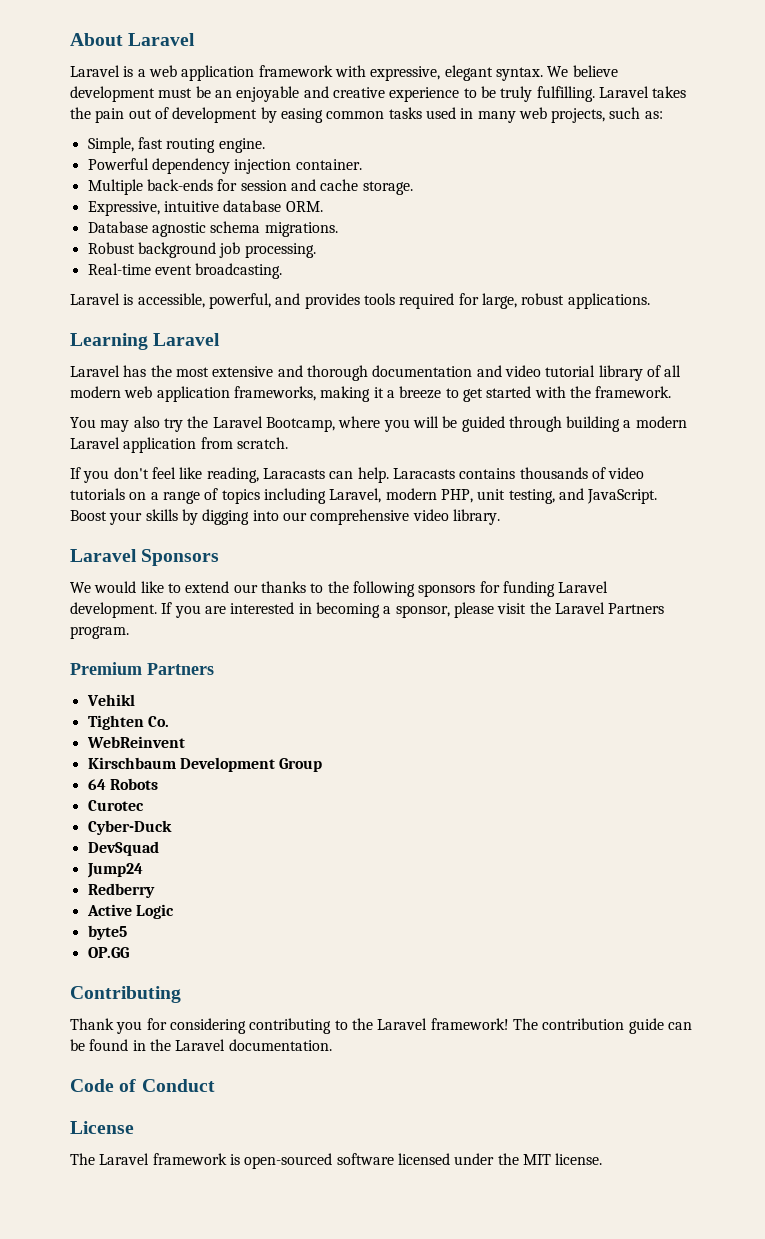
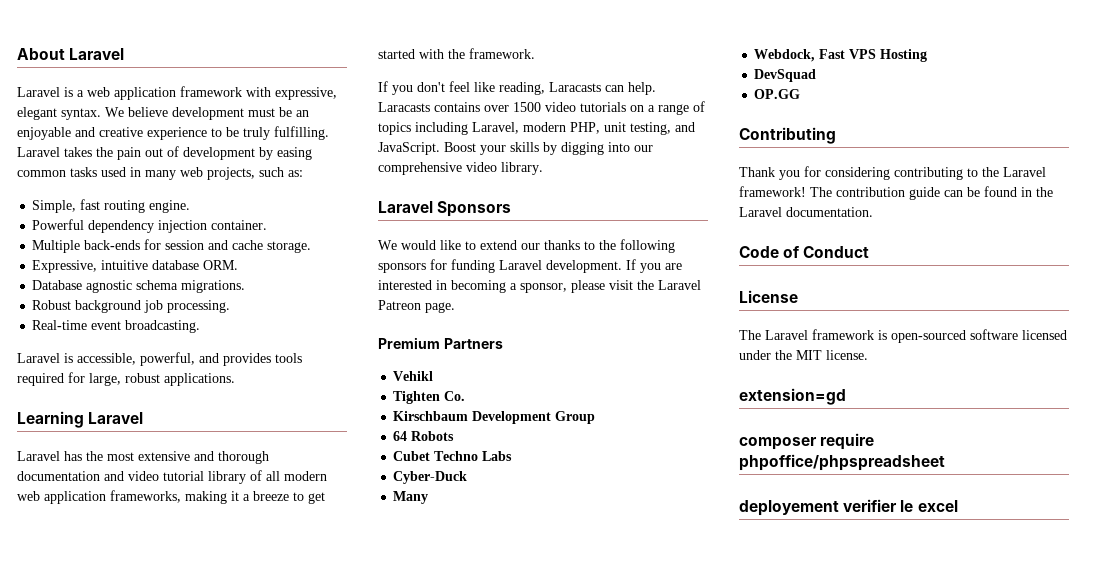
[70,416,687,432] [70,437,288,453] // You may also try the Laravel Bootcamp, where you will be guided through building a modern Laravel application from scratch. -> (535, 53) none
[519,467,606,479] thousands of -> [484,102,541,112] over 1500
[608,603,665,614] [70,626,129,639] Partners program. -> [378,300,455,313] Patreon page.
[86,736,185,748] // WebReinvent -> (466, 396) none
[87,800,144,811] [87,820,172,835] [87,841,159,856] [86,863,143,878] [87,883,155,898] [86,904,174,919] [87,925,127,940] Curotec // Cyber-Duck // DevSquad // Jump24 // Redberry // Active Logic // byte5 -> [393,451,513,461] [393,471,468,484] [393,491,429,504] [754,49,928,62] [754,69,817,82] Cubet Techno Labs // Cyber-Duck // Many // Webdock, Fast VPS Hosting // DevSquad
(603, 1159) none -> [739,388,846,405] [739,433,875,450] [739,454,945,471] [739,499,958,516] // extension=gd // composer require phpoffice/phpspreadsheet // deployement verifier le excel

